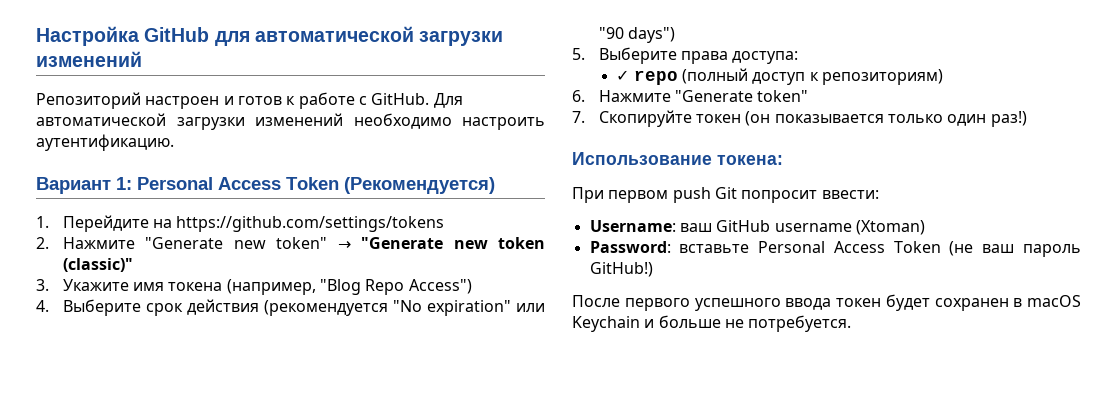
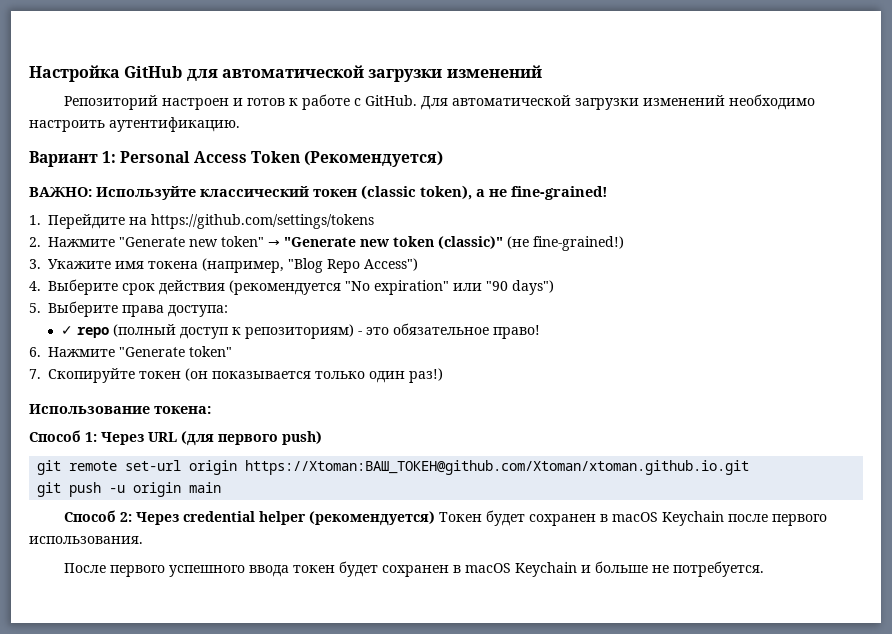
(495, 185) none -> [29,185,608,200] // ВАЖНО: Используйте классический токен (classic token), а не fine-grained!
(133, 265) none -> [507,236,624,251] (не fine-grained!)
(943, 77) none -> [357,323,540,339] - это обязательное право!
[572,187,879,203] [589,220,925,235] [589,241,1081,257] [589,262,653,277] При первом push Git попросит ввести: // Username: ваш GitHub username (Xtoman) // Password: вставьте Personal Access Token (не ваш пароль GitHub!) -> [29,430,322,446] [37,460,750,475] [37,482,222,497] [63,510,827,526] [29,536,143,544] Способ 1: Через URL (для первого push) // git remote set-url origin https://Xtoman:ВАШ_ТОКЕН@github.com/Xtoman/xtoman.github.io.git // git push -u origin main // Способ 2: Через credential helper (рекомендуется) Токен будет сохранен в macOS Keychain после первого использования.

